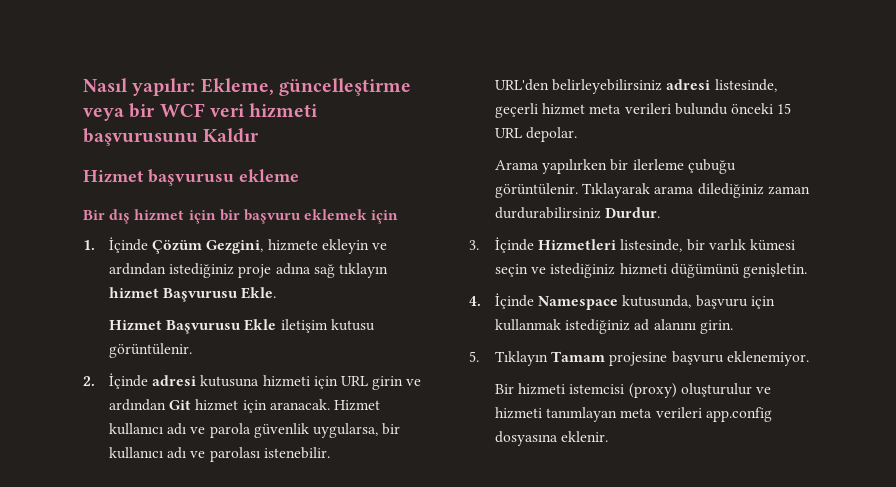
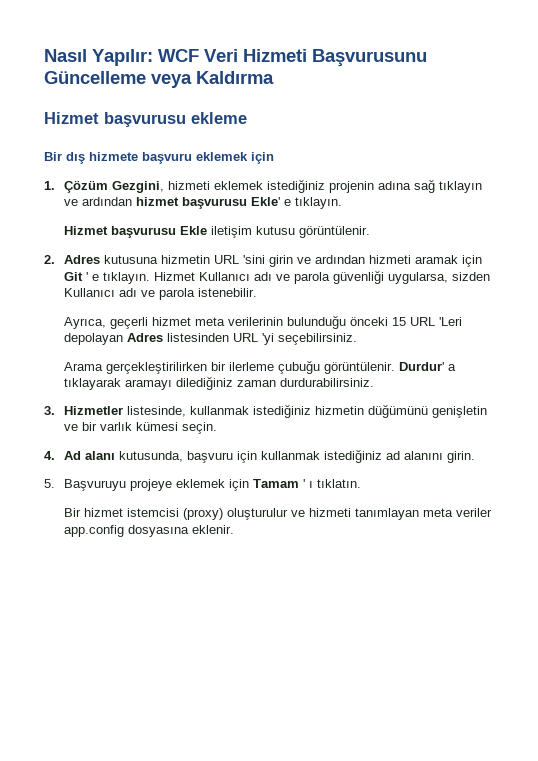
[132,78,411,96] [83,103,319,121] [83,128,260,146] yapılır: Ekleme, güncelleştirme veya bir WCF veri hizmeti başvurusunu Kaldır -> [92,49,427,67] [44,71,274,88] Yapılır: WCF Veri Hizmeti Başvurusunu Güncelleme veya Kaldırma
[134,209,240,224] hizmet için bir -> [89,152,138,161] hizmete
[108,237,148,253] İçinde -> (55, 185) none
[267,239,387,254] [108,263,388,278] [108,287,277,302] [108,320,241,334] hizmete ekleyin ve ardından istediğiniz proje adına sağ tıklayın hizmet Başvurusu Ekle. // Hizmet Başvurusu -> [167,179,482,193] [63,197,342,209] [63,226,176,238] hizmeti eklemek istediğiniz projenin adına sağ tıklayın ve ardından hizmet başvurusu Ekle' e tıklayın. // Hizmet başvurusu
[108,373,422,390] [108,399,380,413] [108,423,401,438] [108,447,260,462] İçinde adresi kutusuna hizmeti için URL girin ve ardından Git hizmet için aranacak. Hizmet kullanıcı adı ve parola güvenlik uygularsa, bir kullanıcı adı ve parolası -> [63,255,482,267] [63,270,490,284] [63,288,195,300] Adres kutusuna hizmetin URL 'sini girin ve ardından hizmeti aramak için Git ' e tıklayın. Hizmet Kullanıcı adı ve parola güvenliği uygularsa, sizden Kullanıcı adı ve parola
[494,79,777,94] URL'den belirleyebilirsiniz adresi listesinde, -> [63,317,106,329] Ayrıca,
[624,103,728,115] verileri bulundu -> [227,315,346,329] verilerinin bulunduğu
[526,127,578,142] depolar. -> [438,317,462,326] [63,333,357,345] 'Leri depolayan Adres listesinden URL 'yi seçebilirsiniz.
[542,159,608,174] yapılırken -> [105,362,207,374] gerçekleştirilirken
[582,183,810,198] [494,207,661,219] [469,237,795,253] [494,263,807,278] Tıklayarak arama dilediğiniz zaman durdurabilirsiniz Durdur. // 3. İçinde Hizmetleri listesinde, bir varlık kümesi seçin ve istediğiniz hizmeti düğümünü genişletin. -> [398,362,456,371] [63,376,374,390] [44,404,487,418] [63,422,217,434] Durdur' a tıklayarak aramayı dilediğiniz zaman durdurabilirsiniz. // 3. Hizmetler listesinde, kullanmak istediğiniz hizmetin düğümünü genişletin ve bir varlık kümesi seçin.
[494,293,619,310] İçinde Namespace -> [63,451,115,460] Ad alanı
[494,351,809,366] [494,383,566,395] Tıklayın Tamam projesine başvuru eklenemiyor. // Bir hizmeti -> [63,479,361,491] [63,508,123,517] Başvuruyu projeye eklemek için Tamam ' ı tıklatın. // Bir hizmet
[655,407,702,418] verileri -> [455,508,492,517] veriler

